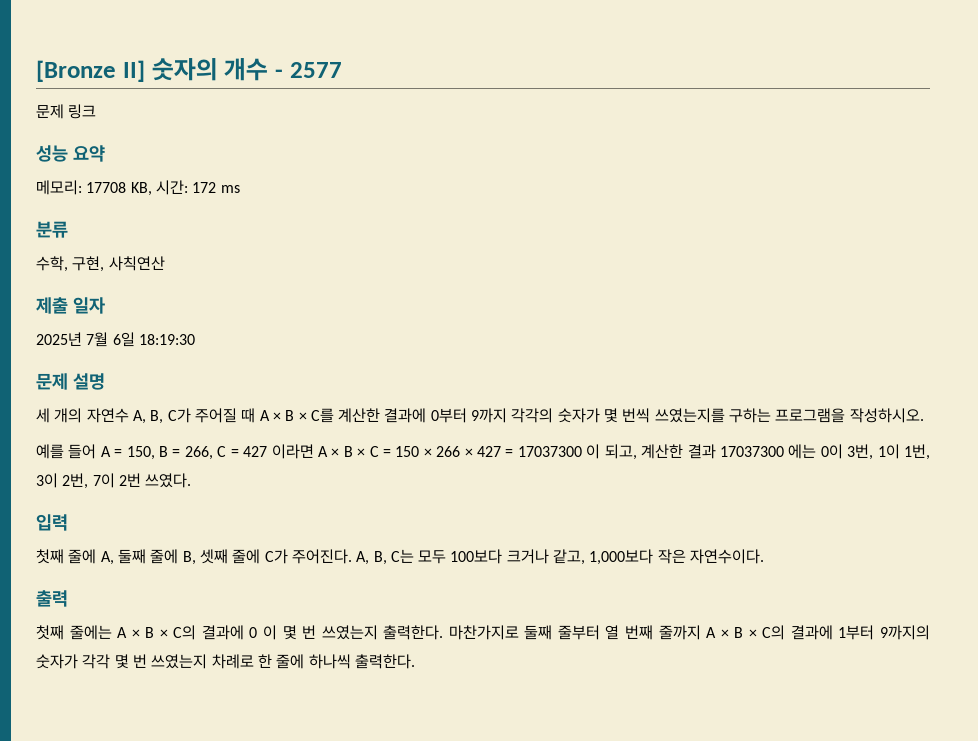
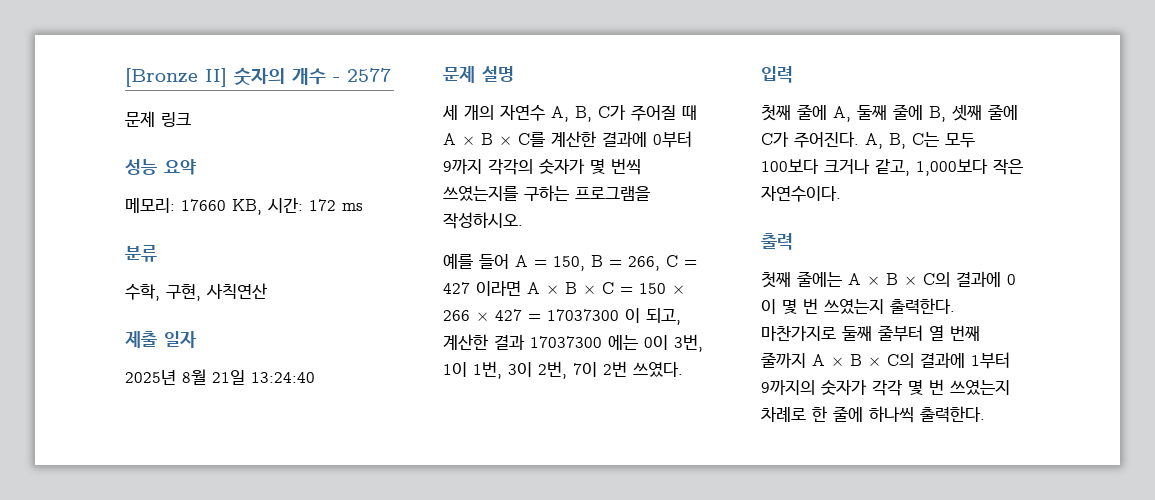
[86,182,127,193] 17708 -> [181,199,226,211] 17660
[86,332,195,347] 7월 6일 18:19:30 -> [182,369,315,385] 8월 21일 13:24:40

